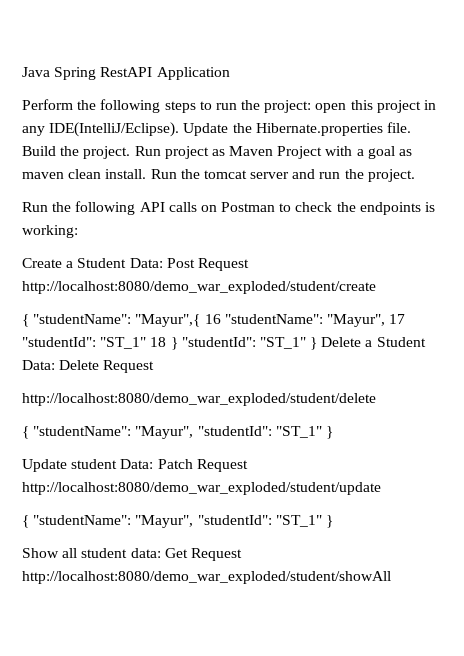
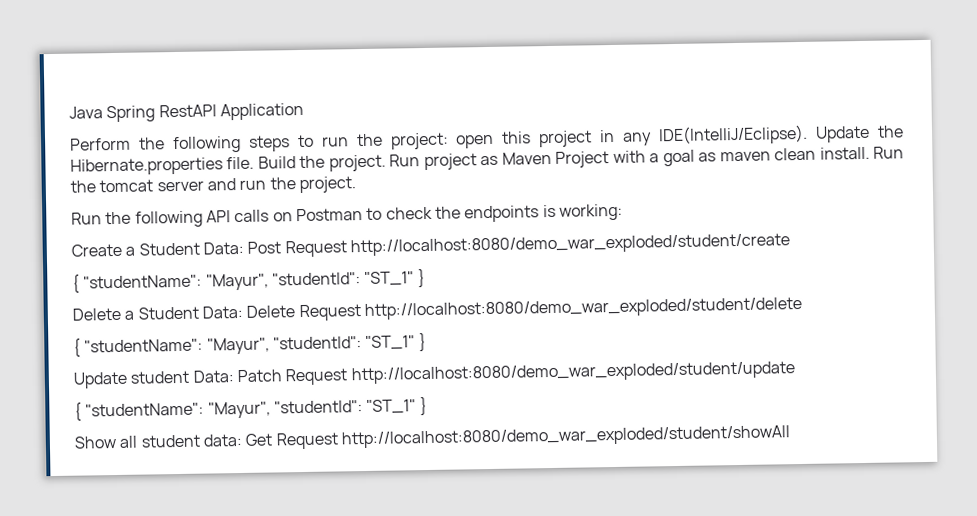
[135,314,406,327] [22,337,318,350] "Mayur",{ 16 "studentName": "Mayur", 17 "studentId": "ST_1" 18 } "studentId": "ST_1" } -> [205,269,426,291] "Mayur", "studentId": "ST_1" } //
(155, 366) // -> (361, 313) none

